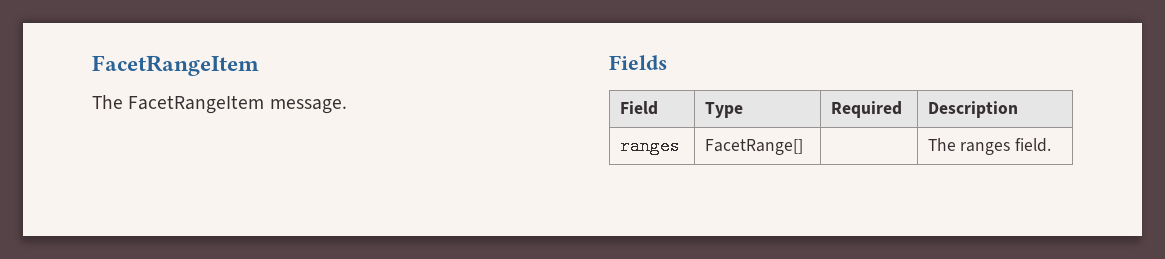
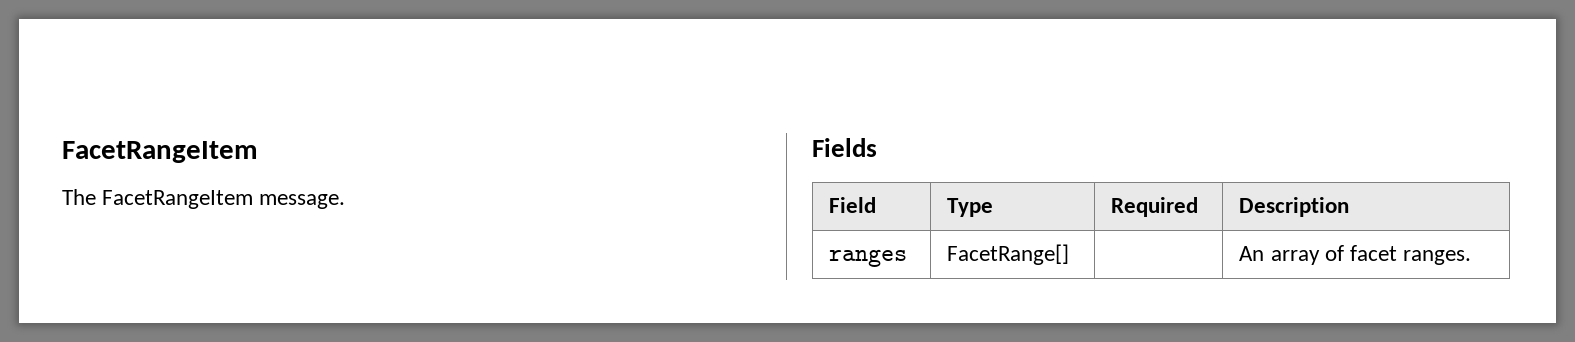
[927,138,1051,155] The ranges field. -> [1239,245,1472,265] An array of facet ranges.

